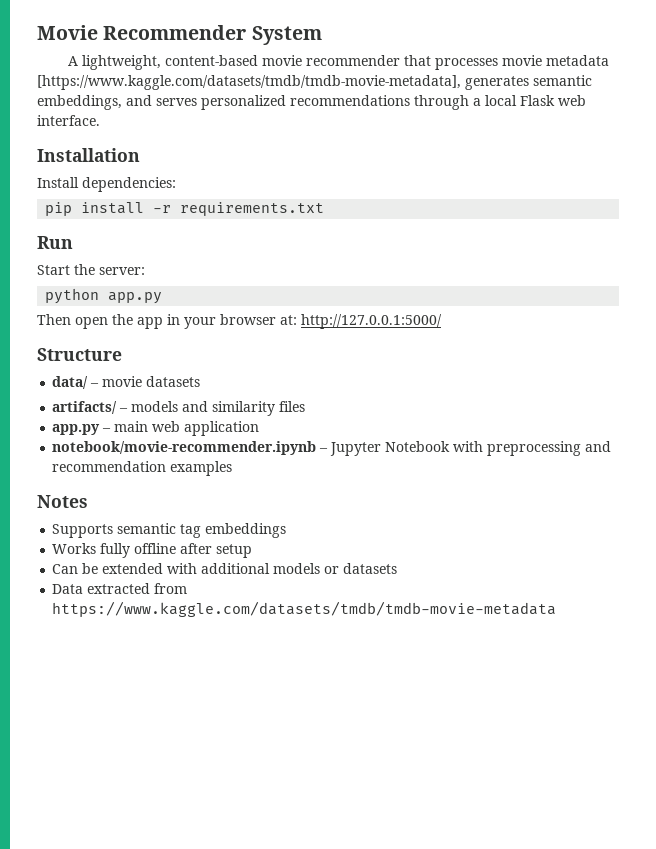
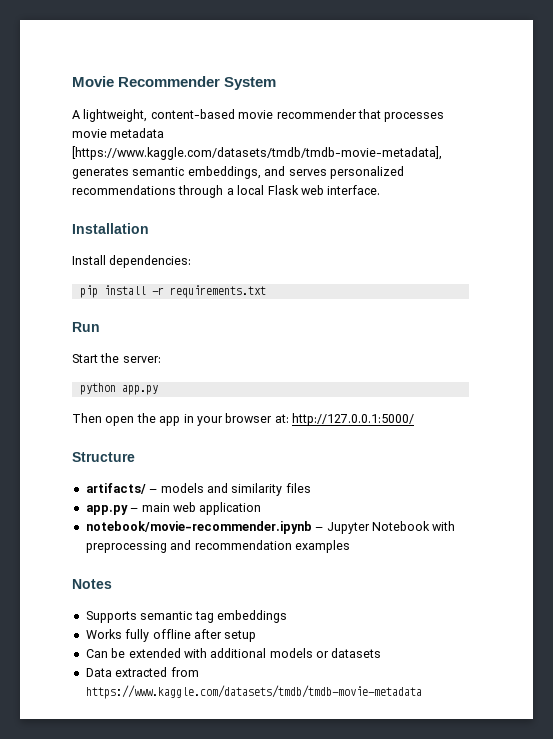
[52,376,201,389] // data/ – movie datasets -> (135, 457) none

